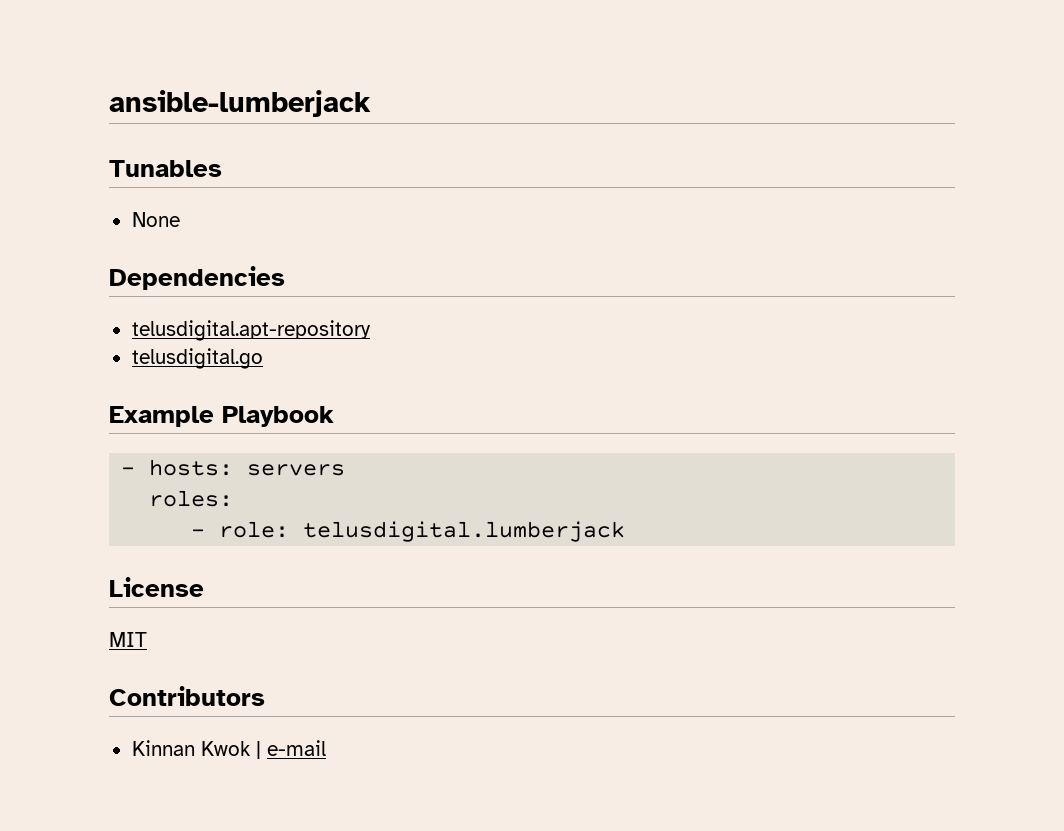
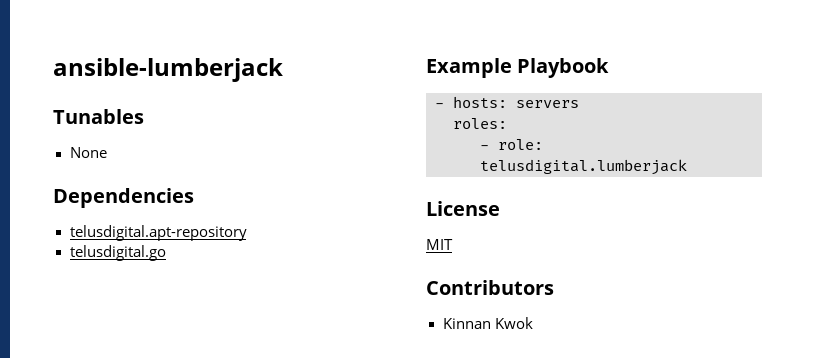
[255,740,326,759] | e-mail -> (533, 323) none

